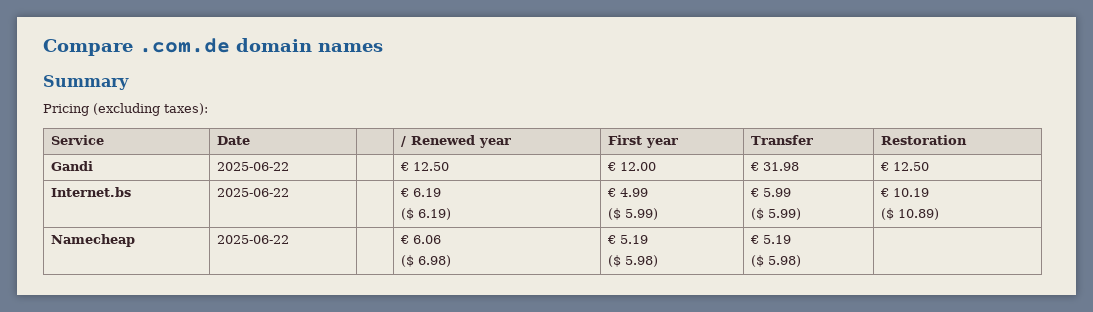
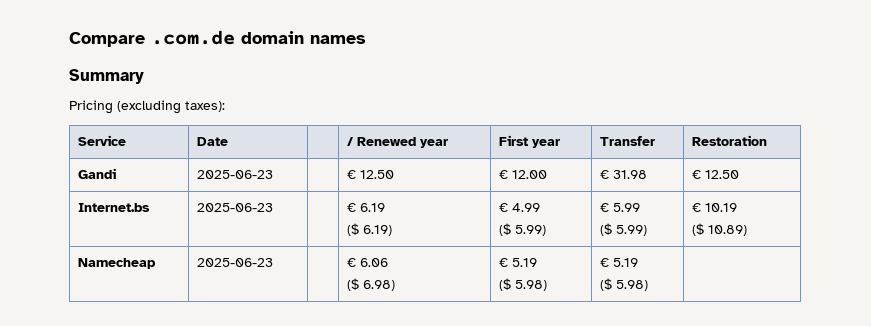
[217,162,290,171] 2025-06-22 -> [196,170,273,179] 2025-06-23
[217,188,290,197] 2025-06-22 -> [196,203,273,212] 2025-06-23
[217,235,290,244] 2025-06-22 -> [196,258,273,267] 2025-06-23

